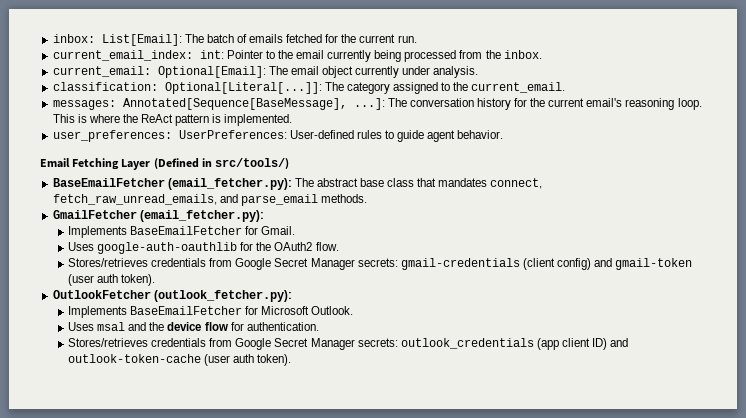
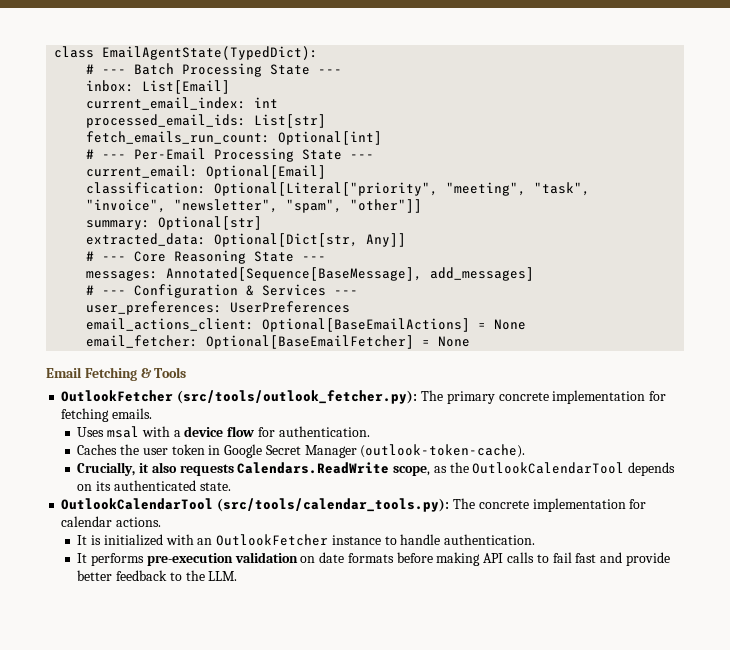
[52,34,417,46] [52,50,542,62] [52,66,479,78] [52,82,566,94] [52,98,702,110] [52,114,293,126] [52,130,504,142] [40,158,290,170] [52,178,543,190] [52,194,367,206] [52,210,264,222] [68,226,296,238] [68,242,339,254] [68,258,693,270] [68,274,156,286] [52,290,292,302] [68,306,354,318] inbox: List[Email]: The batch of emails fetched for the current run. // current_email_index: int: Pointer to the email currently being processed from the inbox. // current_email: Optional[Email]: The email object currently under analysis. // classification: Optional[Literal[...]]: The category assigned to the current_email. // messages: Annotated[Sequence[BaseMessage], ...]: The conversation history for the current email's reasoning loop. This is where the ReAct pattern is implemented. // user_preferences: UserPreferences: User-defined rules to guide agent behavior. // Email Fetching Layer (Defined in src/tools/) // BaseEmailFetcher (email_fetcher.py): The abstract base class that mandates connect, fetch_raw_unread_emails, and parse_email methods. // GmailFetcher (email_fetcher.py): // Implements BaseEmailFetcher for Gmail. // Uses google-auth-oauthlib for the OAuth2 flow. // Stores/retrieves credentials from Google Secret Manager secrets: gmail-credentials (client config) and gmail-token (user auth token). // OutlookFetcher (outlook_fetcher.py): // Implements BaseEmailFetcher for Microsoft Outlook. -> [54,46,319,60] [86,63,343,77] [86,80,231,94] [86,97,279,110] [86,114,327,128] [86,131,383,145] [86,148,375,162] [86,165,327,179] [86,182,591,196] [86,199,423,213] [86,216,263,230] [86,233,407,247] [86,250,327,264] [86,267,535,281] [86,284,359,298] [86,301,351,315] [86,318,527,332] [86,335,471,349] [46,367,187,381] [61,390,667,404] [61,408,153,422] class EmailAgentState(TypedDict): // # --- Batch Processing State --- // inbox: List[Email] // current_email_index: int // processed_email_ids: List[str] // fetch_emails_run_count: Optional[int] // # --- Per-Email Processing State --- // current_email: Optional[Email] // classification: Optional[Literal["priority", "meeting", "task", "invoice", "newsletter", "spam", "other"]] // summary: Optional[str] // extracted_data: Optional[Dict[str, Any]] // # --- Core Reasoning State --- // messages: Annotated[Sequence[BaseMessage], add_messages] // # --- Configuration & Services --- // user_preferences: UserPreferences // email_actions_client: Optional[BaseEmailActions] = None // email_fetcher: Optional[BaseEmailFetcher] = None // Email Fetching & Tools // OutlookFetcher (src/tools/outlook_fetcher.py): The primary concrete implementation for fetching emails.
[128,322,165,331] and the -> [141,426,181,437] with a
[68,338,629,350] [68,354,292,366] Stores/retrieves credentials from Google Secret Manager secrets: outlook_credentials (app client ID) and outlook-token-cache (user auth token). -> [77,444,526,458] [77,462,676,476] [77,480,231,491] [61,498,647,512] [61,516,162,527] [77,534,536,546] [77,552,670,566] [77,570,238,581] Caches the user token in Google Secret Manager (outlook-token-cache). // Crucially, it also requests Calendars.ReadWrite scope, as the OutlookCalendarTool depends on its authenticated state. // OutlookCalendarTool (src/tools/calendar_tools.py): The concrete implementation for calendar actions. // It is initialized with an OutlookFetcher instance to handle authentication. // It performs pre-execution validation on date formats before making API calls to fail fast and provide better feedback to the LLM.

